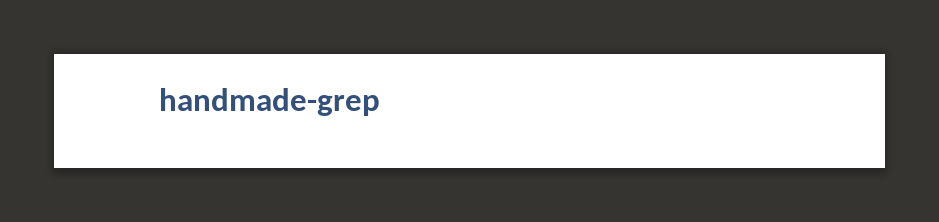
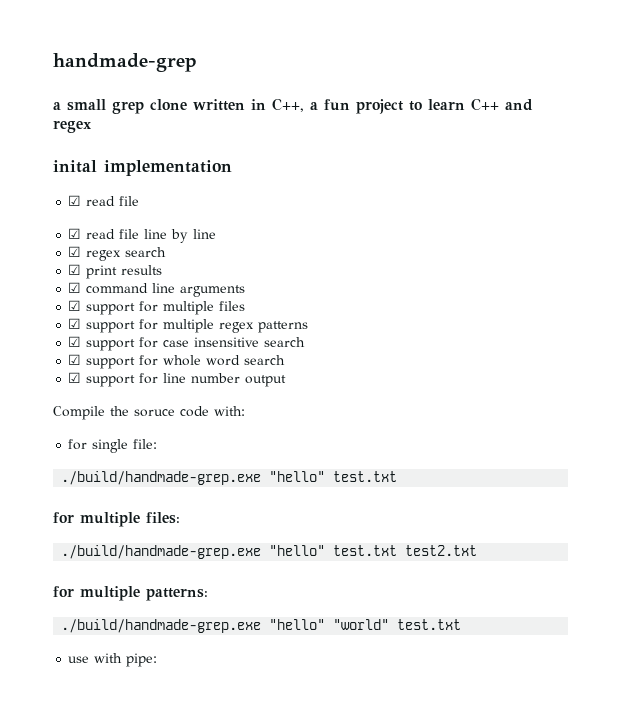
(380, 102) none -> [53,98,533,114] [53,121,92,133] [53,160,232,176] [68,195,140,206] [68,228,217,243] [68,246,167,261] [68,264,163,279] [68,282,246,297] [68,300,246,315] [68,318,309,333] [68,336,306,351] [68,354,286,369] [68,372,287,387] [53,406,245,420] [68,439,158,453] [61,471,398,485] [53,512,180,527] [61,545,478,559] [53,586,208,601] [61,619,462,633] [68,653,158,667] // a small grep clone written in C++, a fun project to learn C++ and regex // inital implementation // ☑ read file // ☑ read file line by line // ☑ regex search // ☑ print results // ☑ command line arguments // ☑ support for multiple files // ☑ support for multiple regex patterns // ☑ support for case insensitive search // ☑ support for whole word search // ☑ support for line number output // Compile the soruce code with: // for single file: // ./build/handmade-grep.exe "hello" test.txt // for multiple files: // ./build/handmade-grep.exe "hello" test.txt test2.txt // for multiple patterns: // ./build/handmade-grep.exe "hello" "world" test.txt // use with pipe:

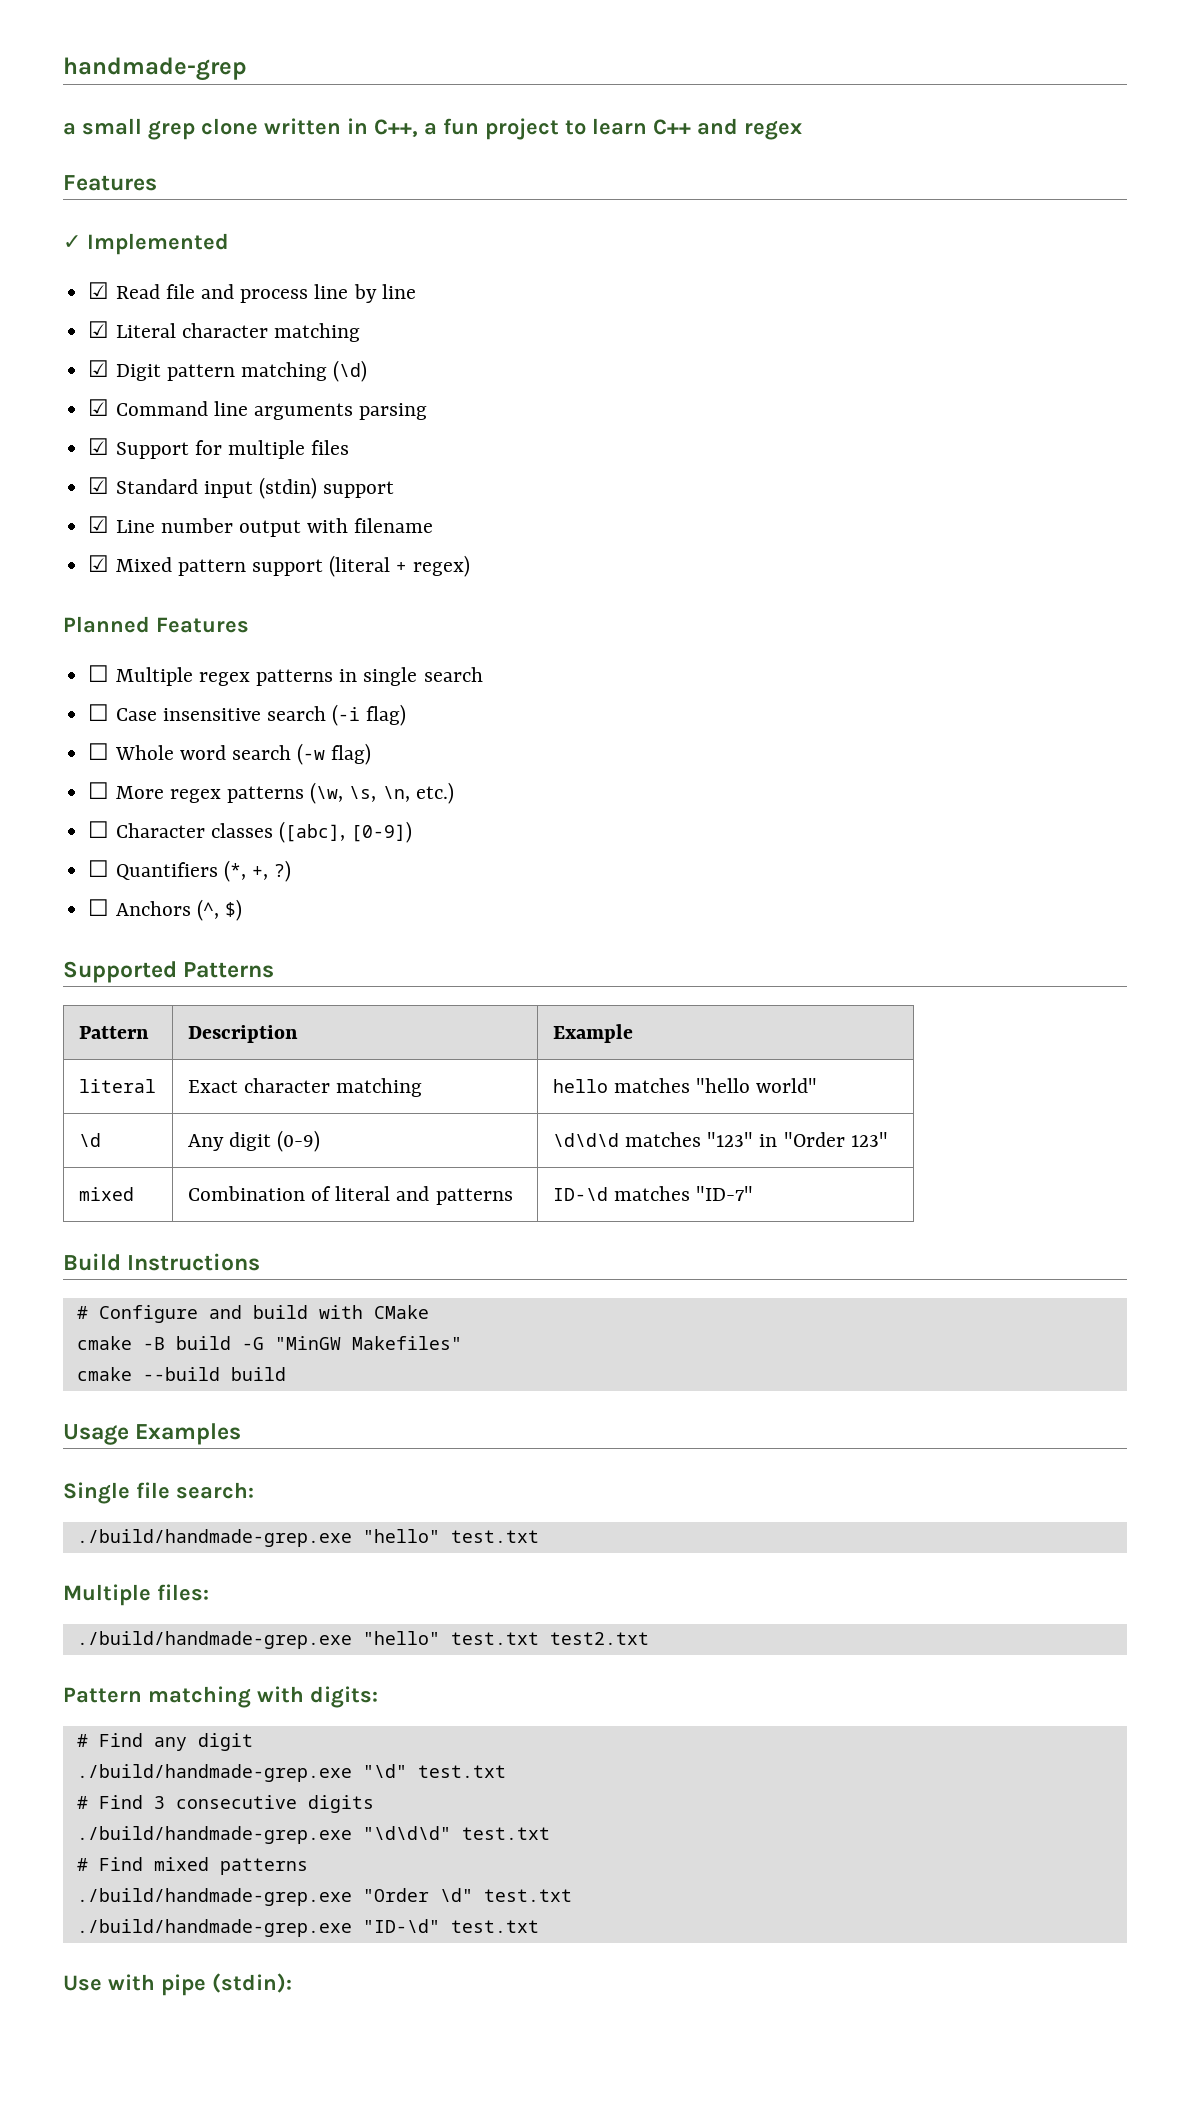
[53,160,232,176] [68,195,140,206] [68,228,140,239] inital implementation // ☑ read file // ☑ read file -> [63,175,157,191] [63,233,229,255] [88,282,309,303] Features // ✓ Implemented // ☑ Read file and process
[86,247,167,261] [68,264,163,279] [68,282,149,294] regex search // ☑ print results // ☑ command -> [115,323,360,342] [88,360,368,382] [88,399,208,416] Literal character matching // ☑ Digit pattern matching (\d) // ☑ Command
[68,300,136,315] // ☑ support -> [359,403,428,420] [88,438,189,459] parsing // ☑ Support
[86,319,309,333] [68,336,306,351] [68,354,286,369] [68,372,287,387] [53,406,245,420] [68,439,158,453] support for multiple regex patterns // ☑ support for case insensitive search // ☑ support for whole word search // ☑ support for line number output // Compile the soruce code with: // for single file: -> [115,477,395,499] [88,516,434,537] [88,555,470,577] [63,616,249,633] [88,665,483,686] [88,704,407,726] [88,743,372,765] [88,782,454,804] [88,821,413,843] [88,860,292,882] [88,899,242,921] [63,961,275,983] [78,1026,149,1039] [187,1025,298,1043] [552,1024,633,1043] [78,1079,156,1093] [187,1078,423,1097] [552,1078,818,1093] [78,1133,101,1147] [187,1130,321,1152] [552,1132,888,1147] [78,1187,134,1201] [187,1186,513,1205] [552,1186,754,1201] [63,1253,261,1271] [76,1305,429,1323] [76,1336,462,1350] [76,1367,286,1381] [63,1423,242,1445] [63,1482,254,1504] Standard input (stdin) support // ☑ Line number output with filename // ☑ Mixed pattern support (literal + regex) // Planned Features // ☐ Multiple regex patterns in single search // ☐ Case insensitive search (-i flag) // ☐ Whole word search (-w flag) // ☐ More regex patterns (\w, \s, \n, etc.) // ☐ Character classes ([abc], [0-9]) // ☐ Quantifiers (*, +, ?) // ☐ Anchors (^, $) // Supported Patterns // Pattern | Description | Example // literal | Exact character matching | hello matches "hello world" // \d | Any digit (0-9) | \d\d\d matches "123" in "Order 123" // mixed | Combination of literal and patterns | ID-\d matches "ID-7" // Build Instructions // # Configure and build with CMake // cmake -B build -G "MinGW Makefiles" // cmake --build build // Usage Examples // Single file search:
[53,512,140,527] for multiple -> [63,1584,151,1606] Multiple
[53,586,208,601] [61,619,462,633] [68,653,158,667] for multiple patterns: // ./build/handmade-grep.exe "hello" "world" test.txt // use with pipe: -> [63,1686,378,1708] [76,1733,253,1751] [76,1764,506,1782] [76,1795,374,1813] [76,1826,550,1844] [76,1857,308,1875] [76,1888,572,1906] [76,1919,539,1937] [63,1973,292,1996] Pattern matching with digits: // # Find any digit // ./build/handmade-grep.exe "\d" test.txt // # Find 3 consecutive digits // ./build/handmade-grep.exe "\d\d\d" test.txt // # Find mixed patterns // ./build/handmade-grep.exe "Order \d" test.txt // ./build/handmade-grep.exe "ID-\d" test.txt // Use with pipe (stdin):

